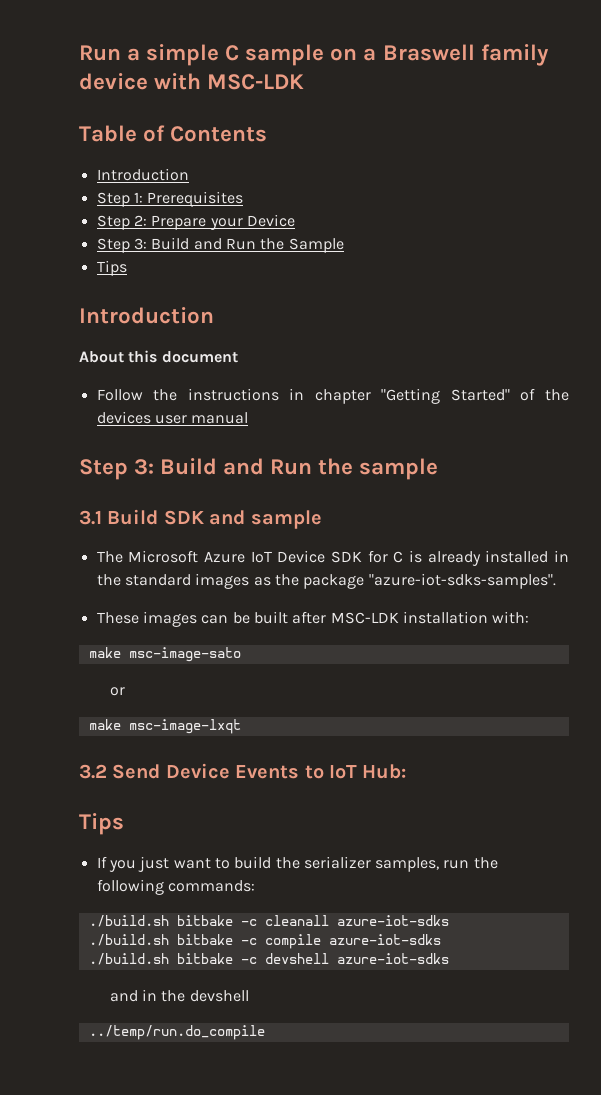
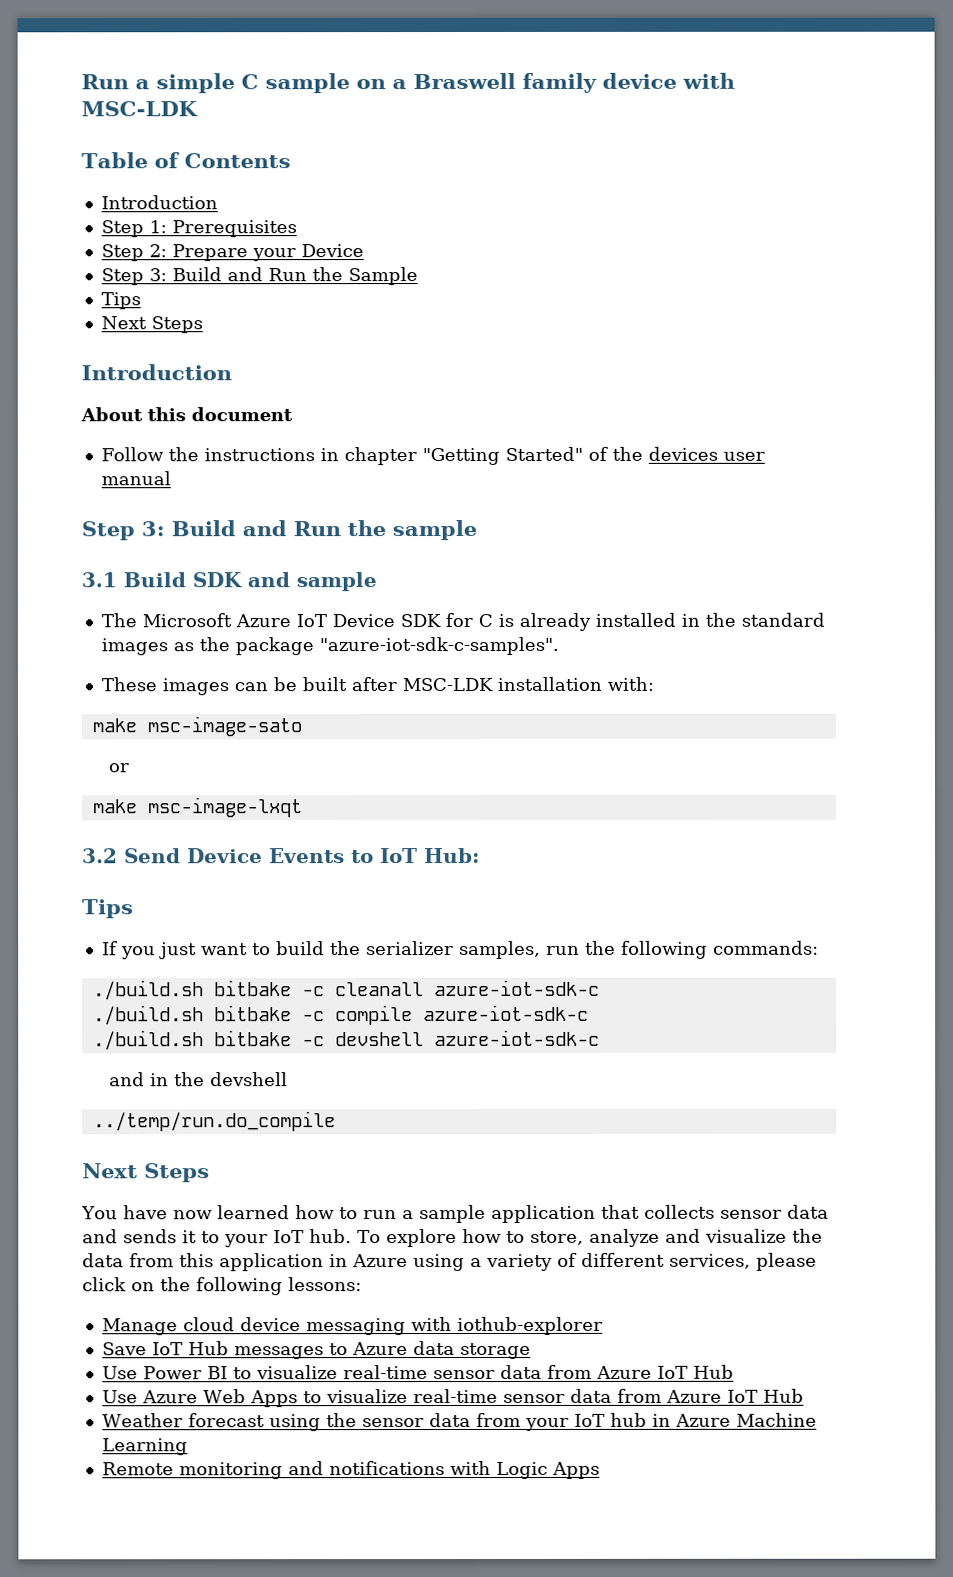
(127, 268) none -> [100,316,203,334] // Next Steps
[368,573,556,589] "azure-iot-sdks-samples". -> [318,636,559,656] "azure-iot-sdk-c-samples".
[336,915,449,926] azure-iot-sdks -> [433,979,600,997] azure-iot-sdk-c
[328,934,441,945] azure-iot-sdks -> [422,1004,589,1022] azure-iot-sdk-c
[336,953,449,964] azure-iot-sdks -> [433,1029,600,1047] azure-iot-sdk-c
(265, 1032) none -> [82,1163,210,1183] [81,1204,829,1224] [82,1228,823,1248] [82,1252,817,1272] [82,1277,362,1296] [101,1316,603,1336] [101,1341,531,1360] [101,1364,734,1380] [101,1388,804,1408] [101,1412,817,1432] [101,1438,188,1456] [101,1460,600,1480] // Next Steps // You have now learned how to run a sample application that collects sensor data and sends it to your IoT hub. To explore how to store, analyze and visualize the data from this application in Azure using a variety of different services, please click on the following lessons: // Manage cloud device messaging with iothub-explorer // Save IoT Hub messages to Azure data storage // Use Power BI to visualize real-time sensor data from Azure IoT Hub // Use Azure Web Apps to visualize real-time sensor data from Azure IoT Hub // Weather forecast using the sensor data from your IoT hub in Azure Machine Learning // Remote monitoring and notifications with Logic Apps

